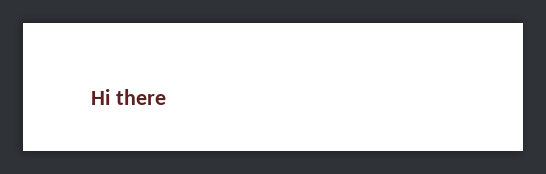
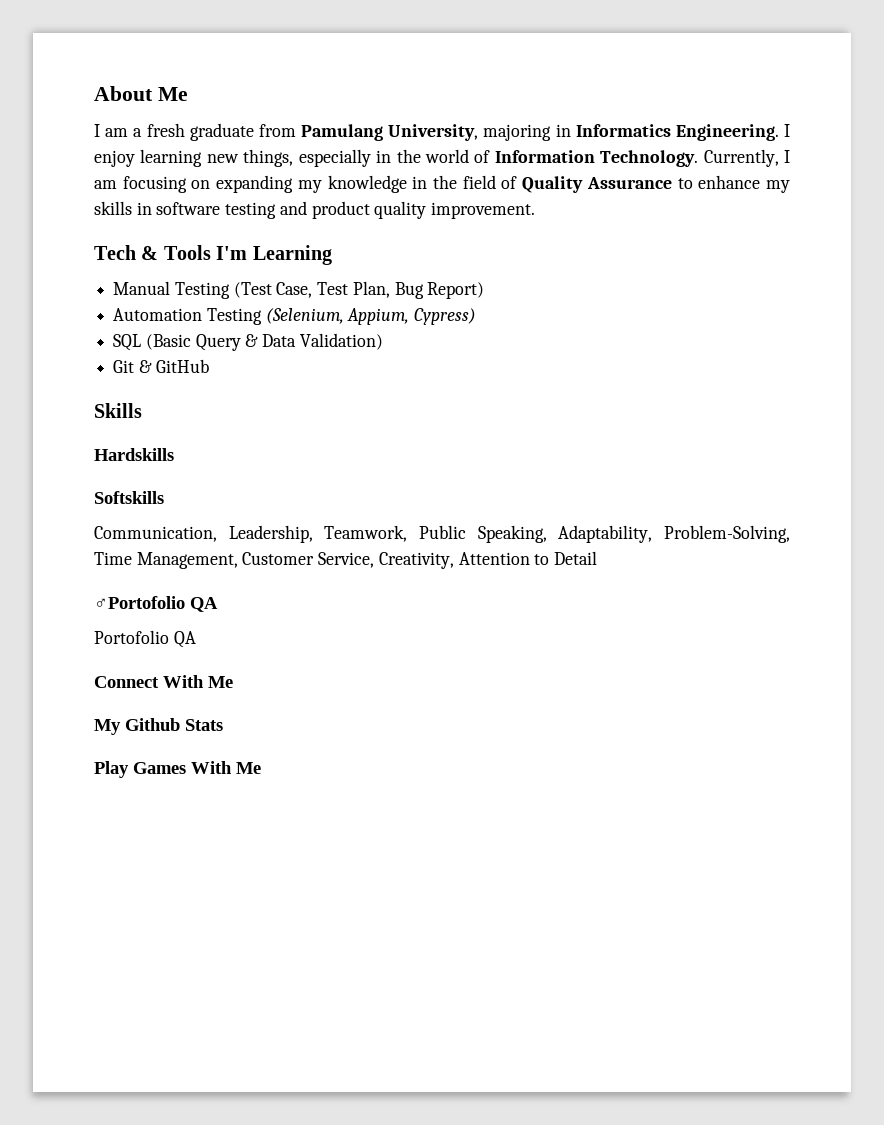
[91,89,166,105] Hi there -> [94,86,188,101] [94,123,790,141] [94,149,791,167] [94,175,790,193] [94,201,536,219] [94,245,332,265] [113,281,485,299] [113,308,477,325] [113,333,383,351] [113,359,209,373] [94,403,142,418] [94,448,174,461] [94,491,164,504] [94,525,790,543] [94,551,598,569] [94,596,218,612] [94,630,196,648] [94,675,233,688] [94,718,223,735] [94,761,261,778] About Me // I am a fresh graduate from Pamulang University, majoring in Informatics Engineering. I enjoy learning new things, especially in the world of Information Technology. Currently, I am focusing on expanding my knowledge in the field of Quality Assurance to enhance my skills in software testing and product quality improvement. // Tech & Tools I'm Learning // Manual Testing (Test Case, Test Plan, Bug Report) // Automation Testing (Selenium, Appium, Cypress) // SQL (Basic Query & Data Validation) // Git & GitHub // Skills // Hardskills // Softskills // Communication, Leadership, Teamwork, Public Speaking, Adaptability, Problem-Solving, Time Management, Customer Service, Creativity, Attention to Detail // ♂Portofolio QA // Portofolio QA // Connect With Me // My Github Stats // Play Games With Me

